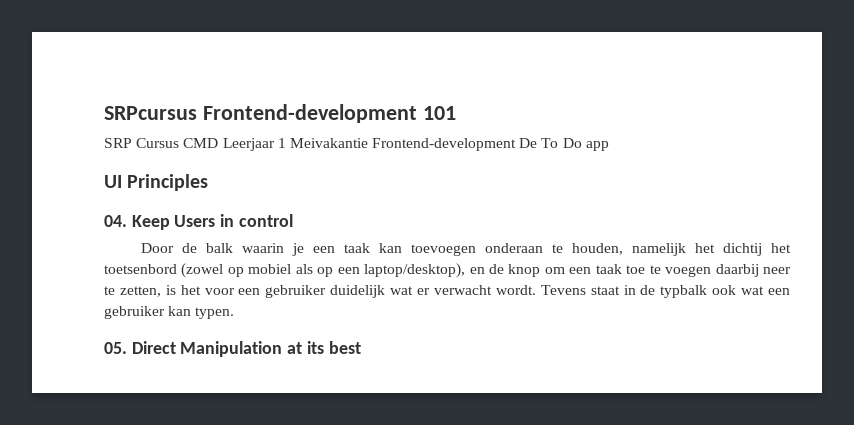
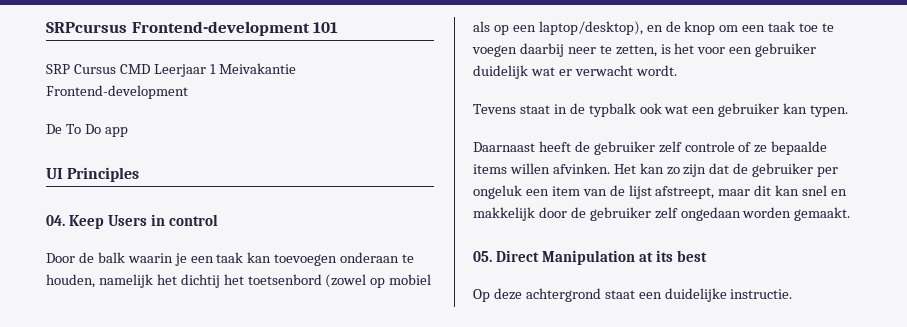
(517, 144) none -> (188, 92) //
(536, 290) none -> (677, 70) //
(235, 313) none -> [473,141,828,155] [473,163,839,177] [473,185,848,199] [473,207,851,221] // Daarnaast heeft de gebruiker zelf controle of ze bepaalde items willen afvinken. Het kan zo zijn dat de gebruiker per ongeluk een item van de lijst afstreept, maar dit kan snel en makkelijk door de gebruiker zelf ongedaan worden gemaakt.
(361, 347) none -> [473,288,793,302] // Op deze achtergrond staat een duidelijke instructie.

